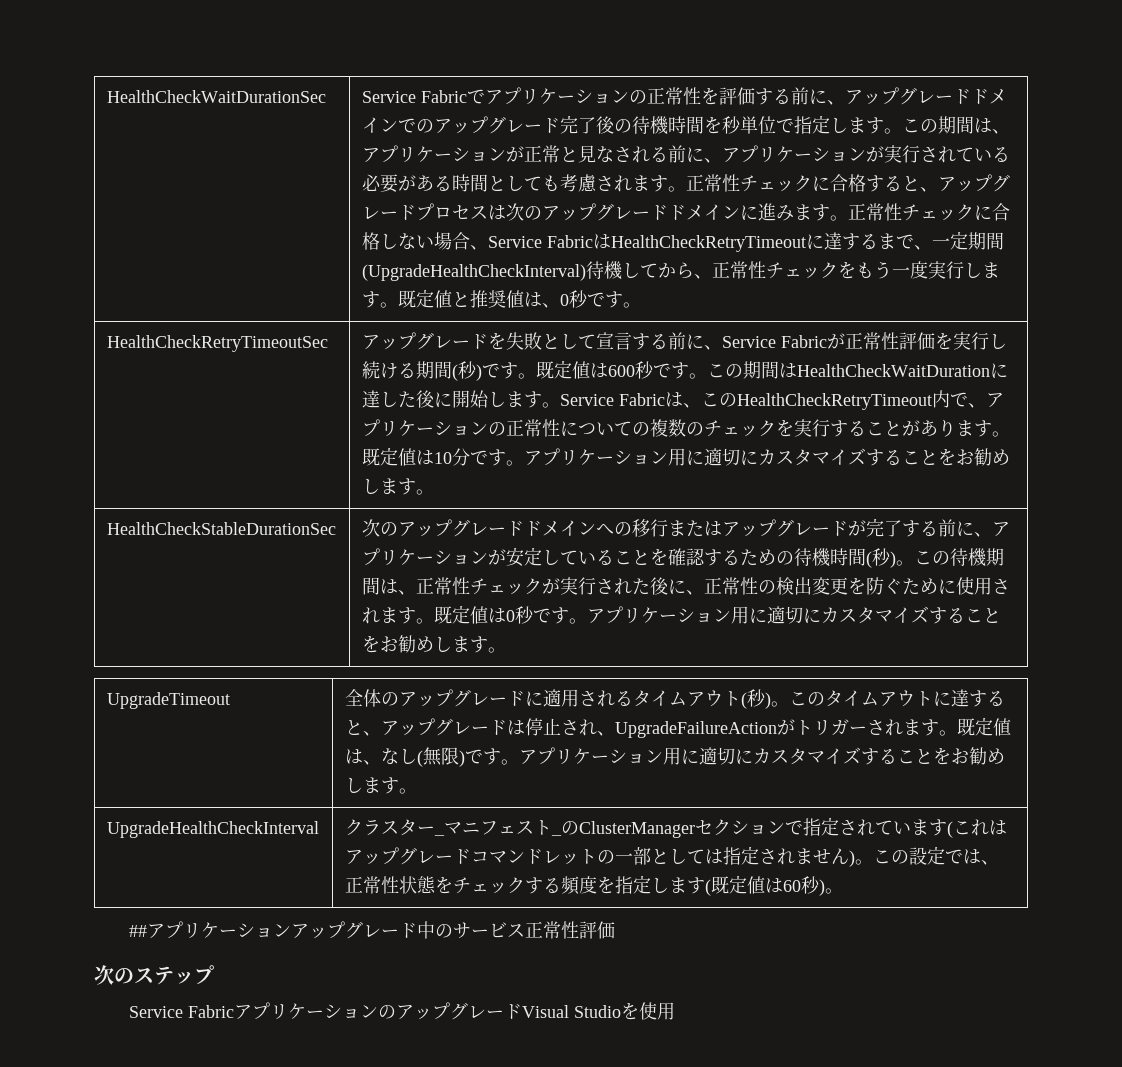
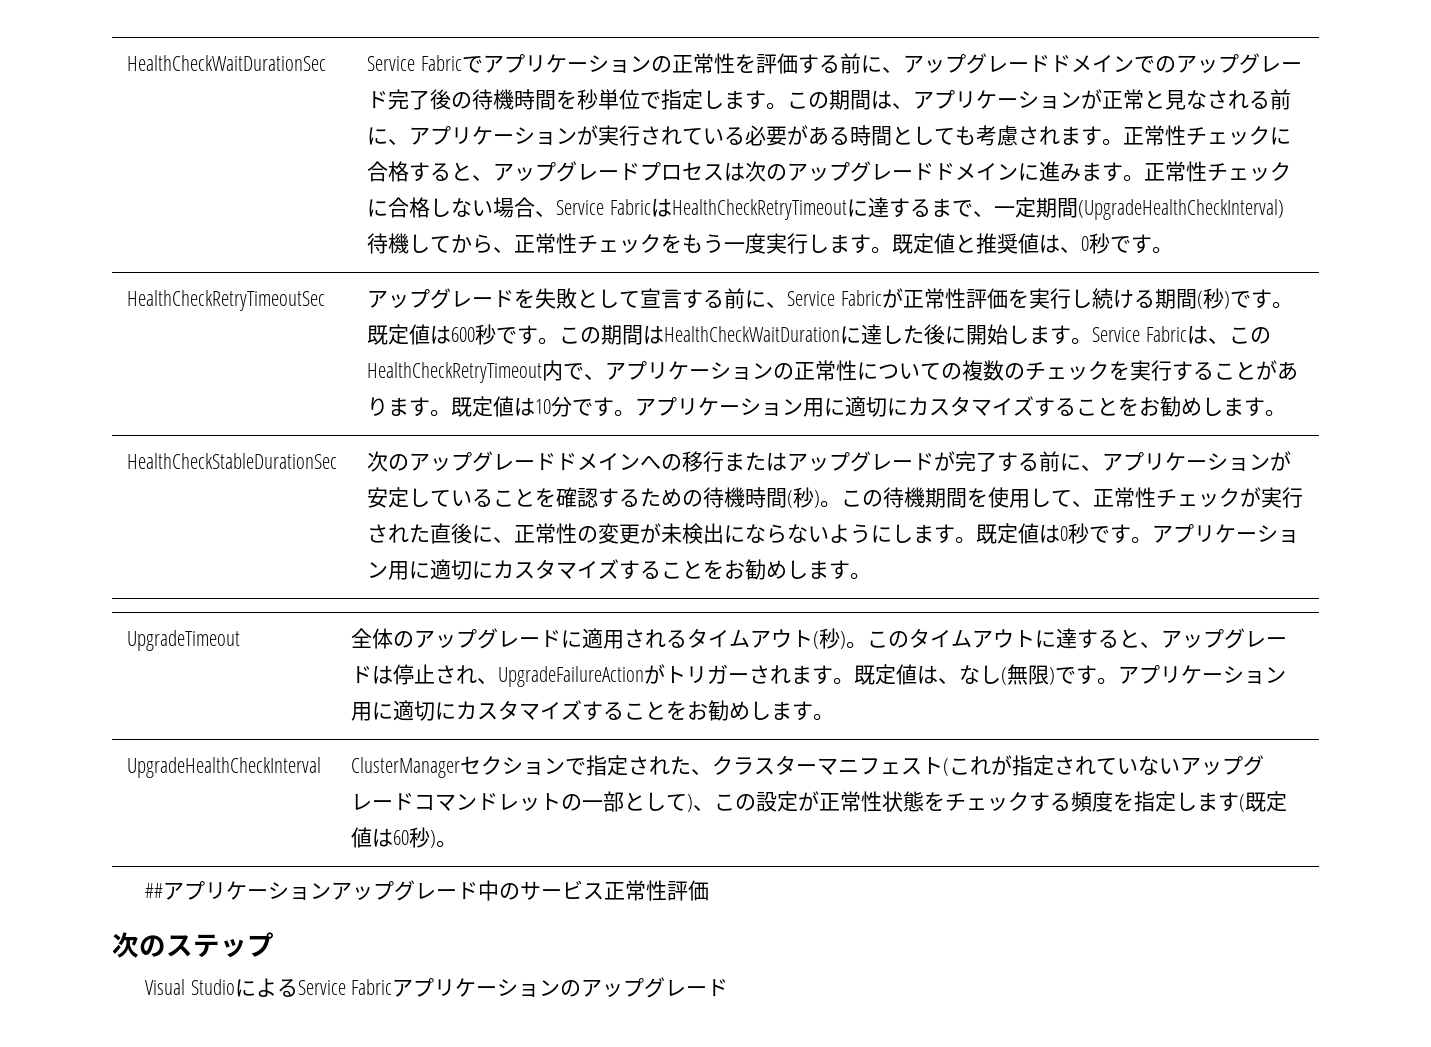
[379,579,398,594] は -> [966,487,1072,508] を使用して
(650, 586) none -> [429,523,451,544] 直
[775,577,1010,595] [361,607,380,624] 検出変更を防ぐために使用され -> [597,523,913,544] 変更が未検出にならないようにし
[344,819,435,836] [433,834,445,836] [443,820,579,836] クラスター_マニフェスト_の -> (321, 767) none
[874,819,1007,838] ています(これは -> [669,755,1180,776] た、クラスターマニフェスト(これが指定されていない
[704,846,873,867] は指定されません)。 -> [686,794,714,812] )、
[944,849,999,865] では、 -> [797,791,819,811] が
(214, 975) none -> [144,978,298,997] Visual Studioによる
[521,1002,675,1020] Visual Studioを使用 -> (729, 988) none

